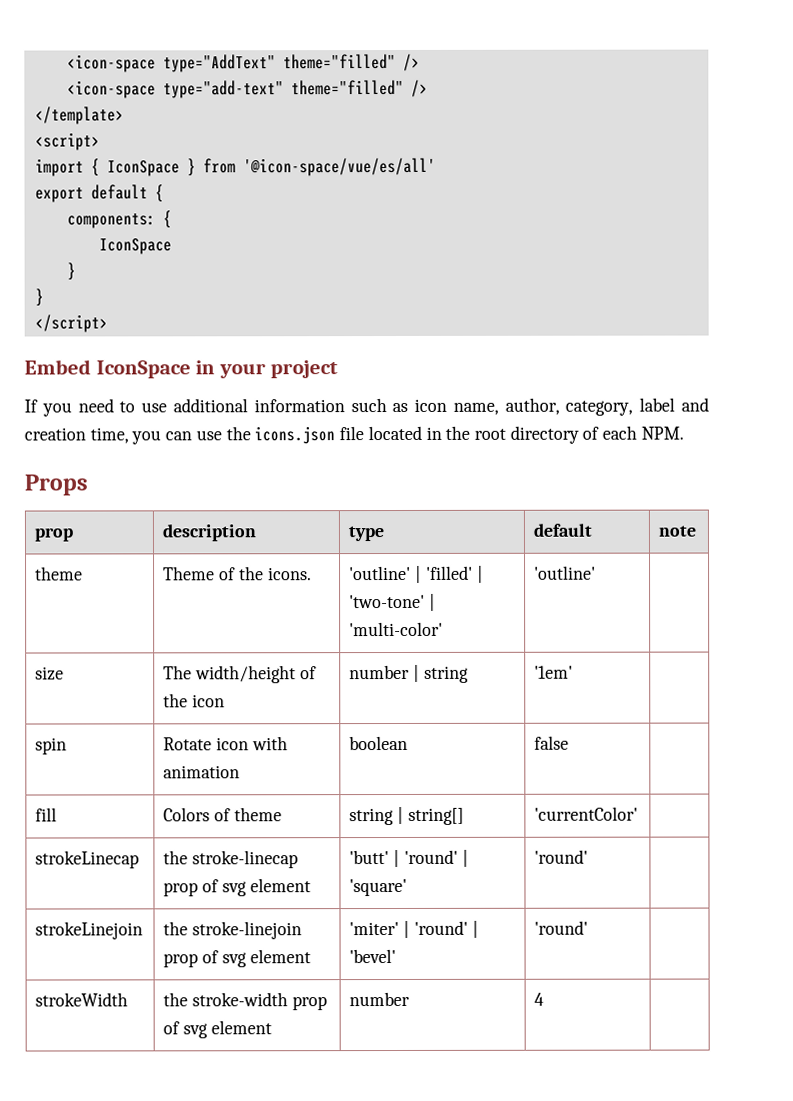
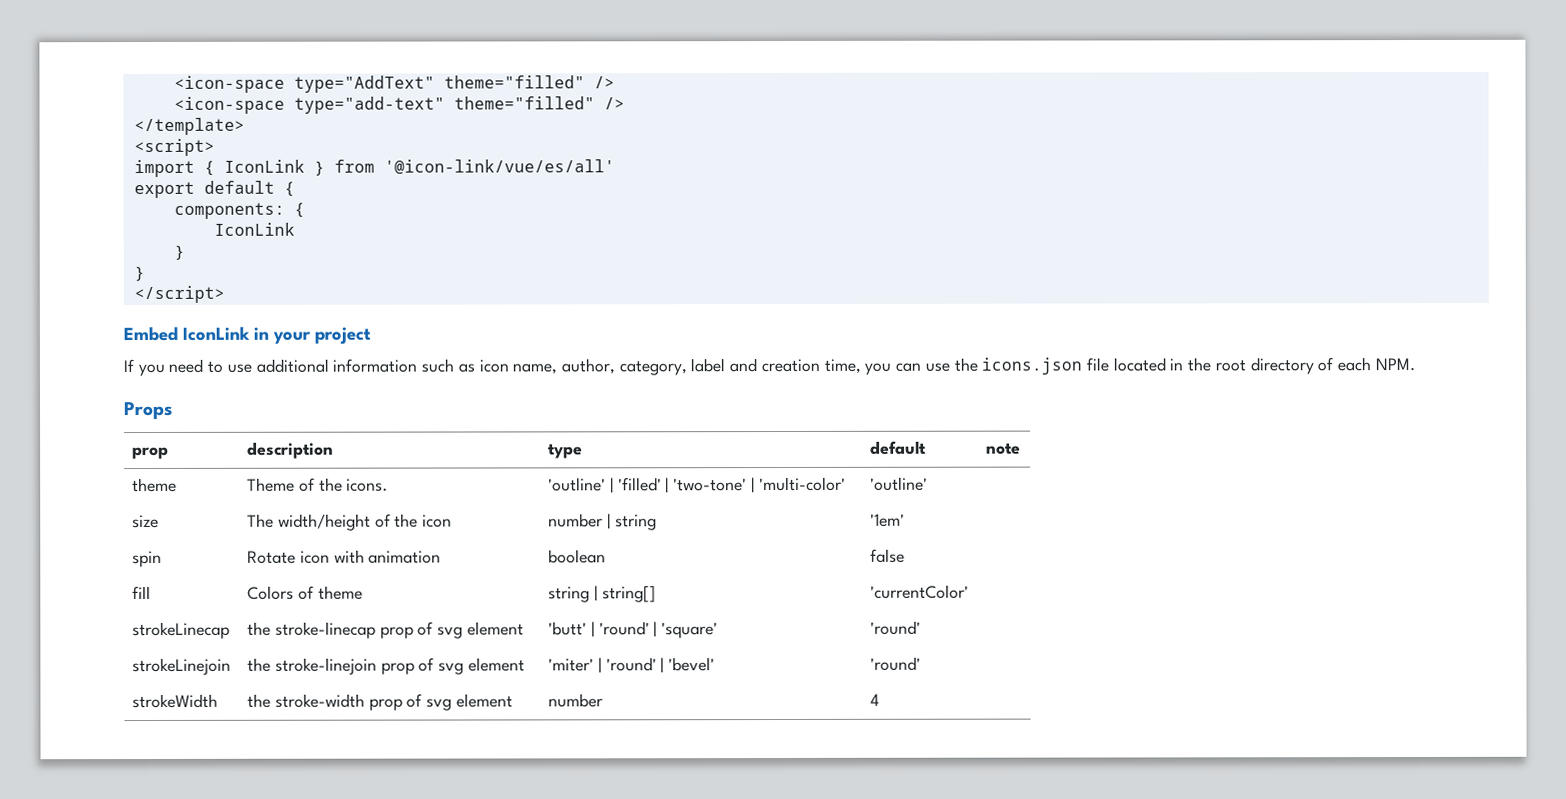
[106,160,180,177] IconSpace -> [223,159,305,173] IconLink
[242,157,436,177] '@icon-space/vue/es/all' -> [383,159,615,175] '@icon-link/vue/es/all'
[98,238,172,255] IconSpace -> [213,222,295,236] IconLink
[95,360,191,379] IconSpace -> [182,326,250,341] IconLink

